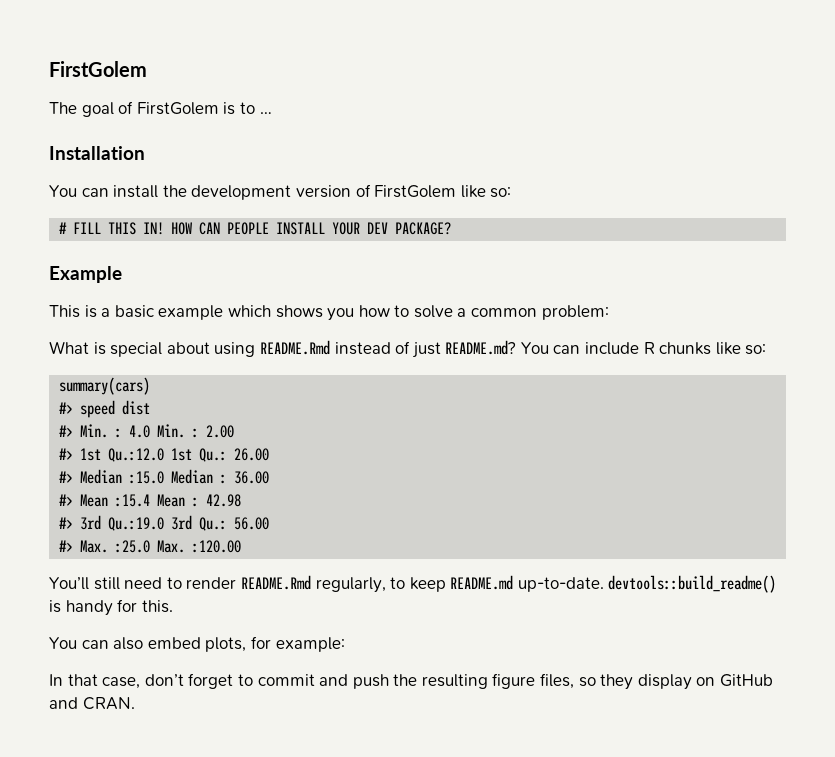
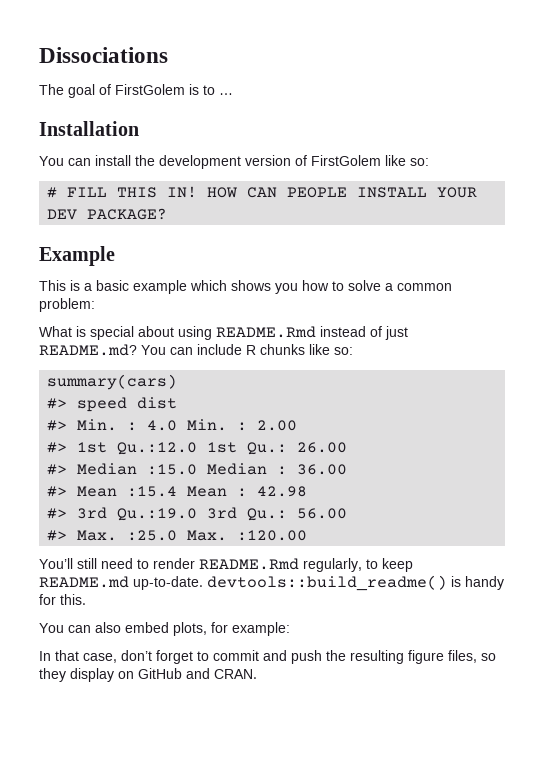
[49,61,147,77] FirstGolem -> [39,47,168,63] Dissociations

